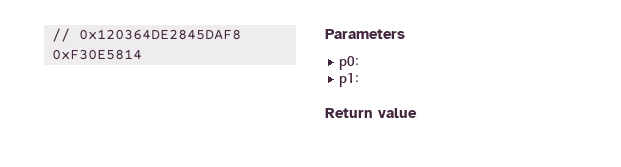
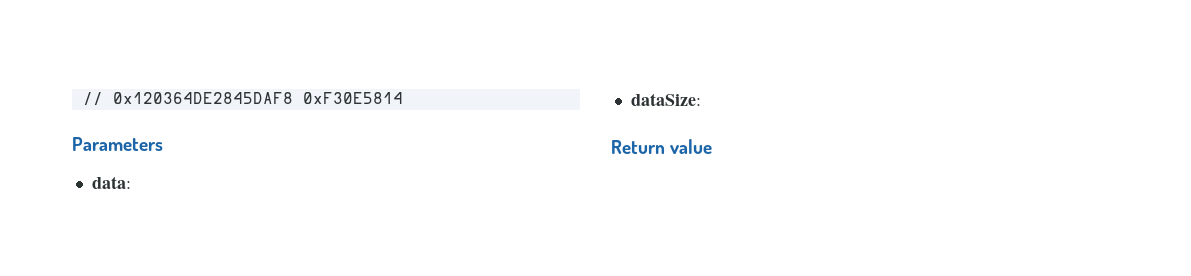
[338,56,359,70] [338,73,359,87] p0: // p1: -> [91,176,131,189] [630,93,701,106] data: // dataSize:

